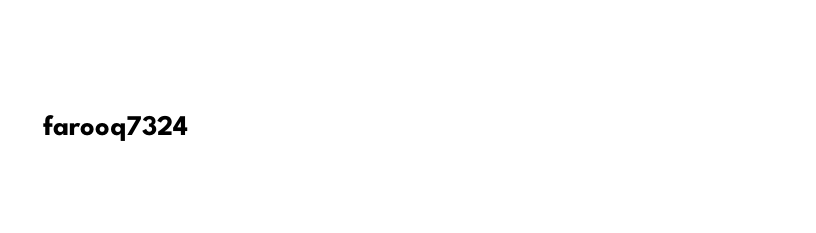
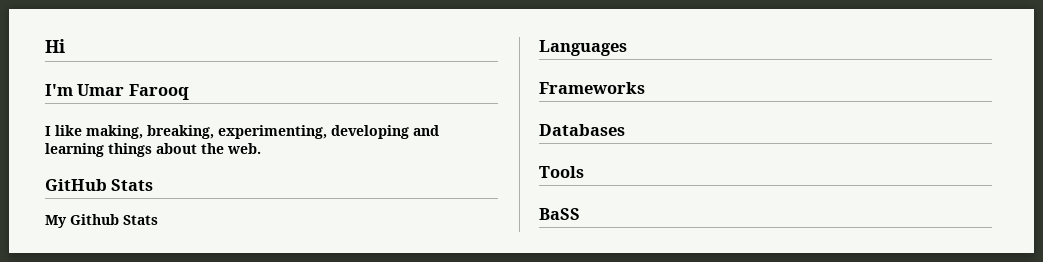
[43,115,188,141] farooq7324 -> [45,39,65,53] [45,84,189,100] [45,125,439,139] [45,143,261,157] [45,179,154,191] [45,214,158,228] [539,40,627,56] [539,82,645,94] [539,124,625,136] [539,166,584,178] [539,208,580,220] Hi // I'm Umar Farooq // I like making, breaking, experimenting, developing and learning things about the web. // GitHub Stats // My Github Stats // Languages // Frameworks // Databases // Tools // BaSS

